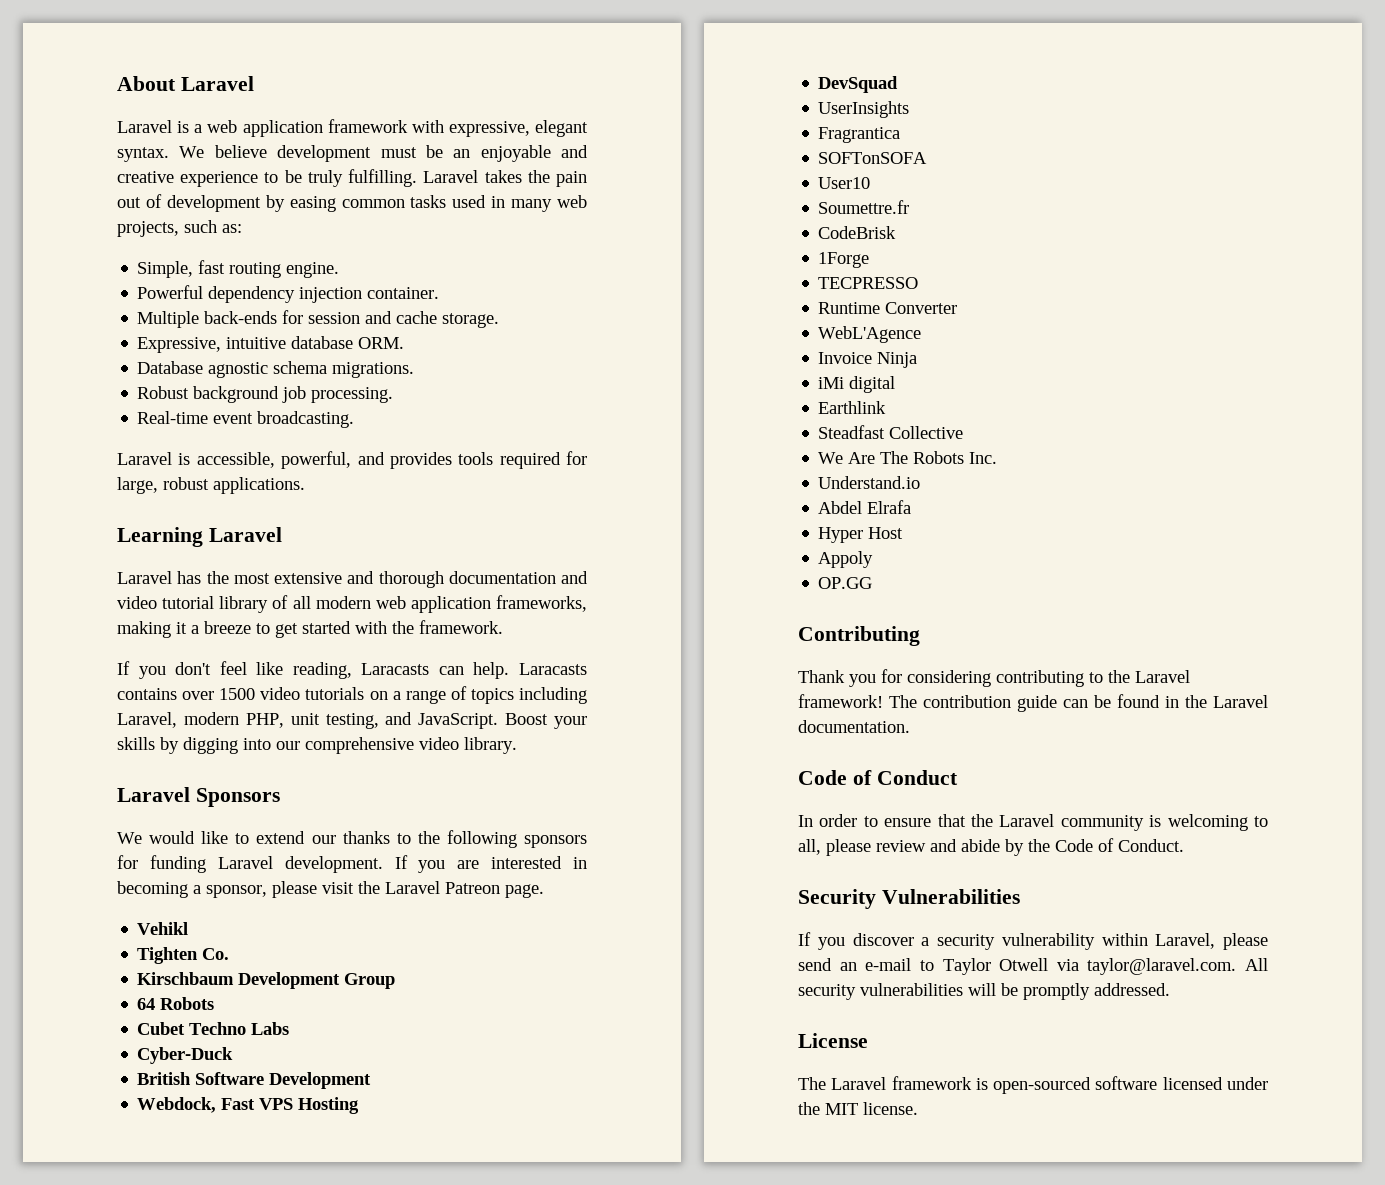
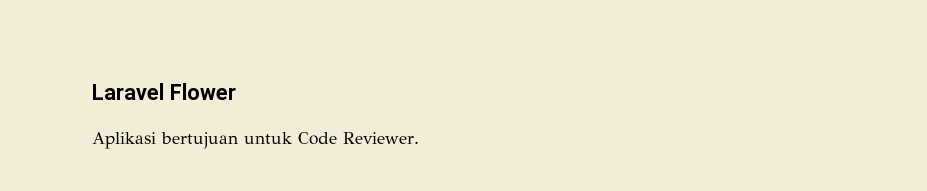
[117,76,254,91] [117,119,588,137] [117,145,588,162] [117,169,587,187] [117,194,587,212] [117,220,242,237] [137,260,340,278] [137,285,440,303] [137,310,500,328] [137,336,405,353] [137,361,415,378] [137,386,394,403] [137,411,355,428] [117,451,587,469] [117,477,305,494] [117,527,282,547] [117,571,588,588] [117,595,587,613] [117,620,503,638] [117,661,587,679] [117,686,588,704] [117,712,587,729] [117,737,517,754] [117,787,280,807] [117,830,587,848] [117,855,587,873] [117,881,544,898] [137,922,189,935] [137,947,230,964] [137,972,396,989] [137,997,215,1010] [137,1022,290,1035] [137,1047,234,1064] [137,1072,372,1089] [137,1097,360,1114] [818,76,899,93] [818,101,910,118] [818,127,901,143] [818,152,928,164] [818,177,871,189] [818,200,910,214] [818,226,897,239] [818,252,870,268] [818,277,919,289] [818,302,958,314] [818,326,922,343] [818,352,918,368] [818,376,896,393] [818,401,887,414] [818,425,964,439] [818,451,998,464] [818,476,921,489] [818,500,912,514] [818,527,904,543] [818,551,874,568] [818,577,873,589] [798,626,920,646] [798,669,1190,687] [798,694,1268,712] [798,720,910,733] [798,770,958,785] [798,814,1268,831] [798,838,1184,856] [798,889,1020,909] [798,932,1268,950] [798,958,1268,975] [798,983,1170,1000] [798,1033,868,1048] [798,1076,1268,1094] [798,1102,918,1115] About Laravel // Laravel is a web application framework with expressive, elegant syntax. We believe development must be an enjoyable and creative experience to be truly fulfilling. Laravel takes the pain out of development by easing common tasks used in many web projects, such as: // Simple, fast routing engine. // Powerful dependency injection container. // Multiple back-ends for session and cache storage. // Expressive, intuitive database ORM. // Database agnostic schema migrations. // Robust background job processing. // Real-time event broadcasting. // Laravel is accessible, powerful, and provides tools required for large, robust applications. // Learning Laravel // Laravel has the most extensive and thorough documentation and video tutorial library of all modern web application frameworks, making it a breeze to get started with the framework. // If you don't feel like reading, Laracasts can help. Laracasts contains over 1500 video tutorials on a range of topics including Laravel, modern PHP, unit testing, and JavaScript. Boost your skills by digging into our comprehensive video library. // Laravel Sponsors // We would like to extend our thanks to the following sponsors for funding Laravel development. If you are interested in becoming a sponsor, please visit the Laravel Patreon page. // Vehikl // Tighten Co. // Kirschbaum Development Group // 64 Robots // Cubet Techno Labs // Cyber-Duck // British Software Development // Webdock, Fast VPS Hosting // DevSquad // UserInsights // Fragrantica // SOFTonSOFA // User10 // Soumettre.fr // CodeBrisk // 1Forge // TECPRESSO // Runtime Converter // WebL'Agence // Invoice Ninja // iMi digital // Earthlink // Steadfast Collective // We Are The Robots Inc. // Understand.io // Abdel Elrafa // Hyper Host // Appoly // OP.GG // Contributing // Thank you for considering contributing to the Laravel framework! The contribution guide can be found in the Laravel documentation. // Code of Conduct // In order to ensure that the Laravel community is welcoming to all, please review and abide by the Code of Conduct. // Security Vulnerabilities // If you discover a security vulnerability within Laravel, please send an e-mail to Taylor Otwell via taylor@laravel.com. All security vulnerabilities will be promptly addressed. // License // The Laravel framework is open-sourced software licensed under the MIT license. -> [92,83,236,100] [92,132,419,149] Laravel Flower // Aplikasi bertujuan untuk Code Reviewer.

